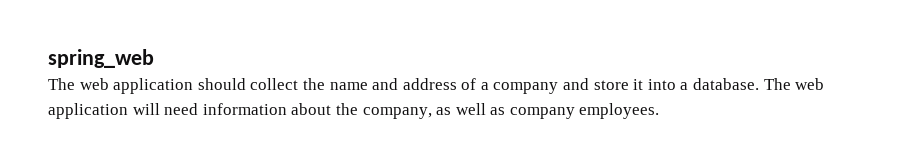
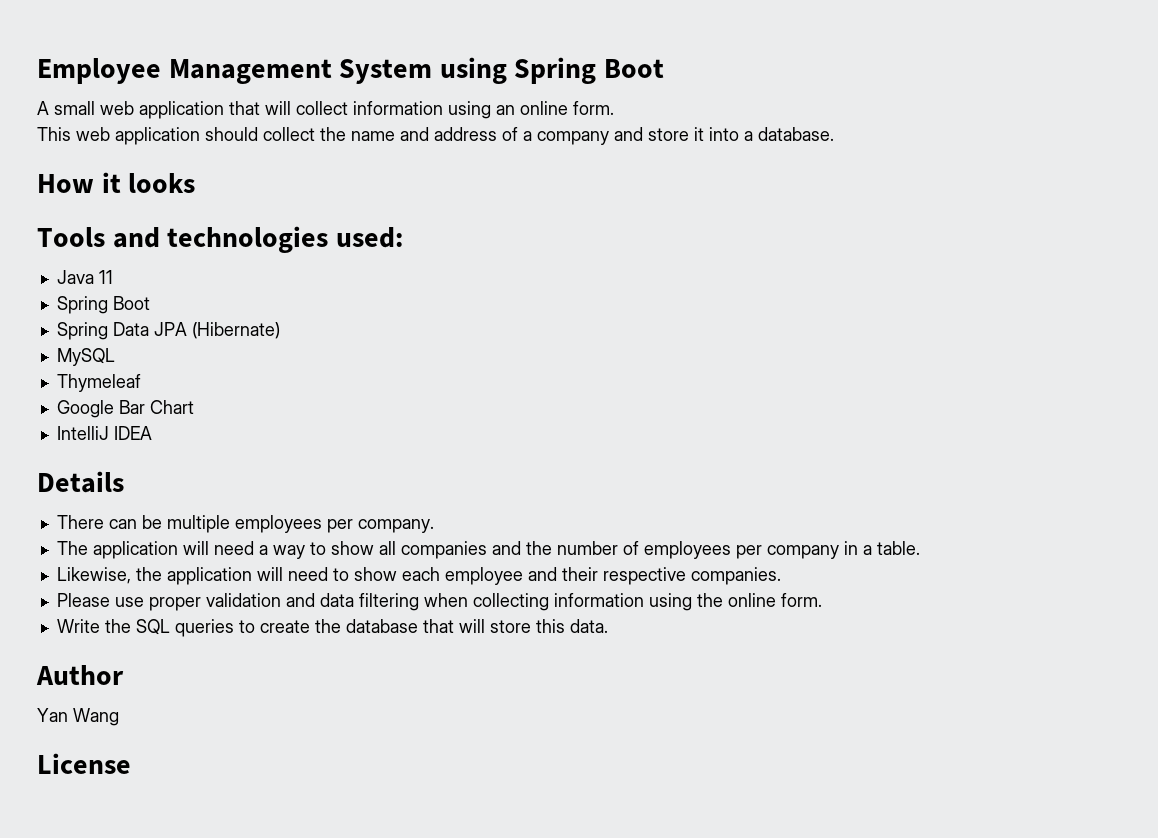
[48,49,154,68] [48,78,75,90] spring_web // The -> [37,57,664,84] [37,101,614,119] [37,127,71,141] Employee Management System using Spring Boot // A small web application that will collect information using an online form. // This
[763,78,825,90] [48,103,660,119] The web application will need information about the company, as well as company employees. -> [37,172,196,193] [37,226,403,253] [56,270,113,284] [56,296,150,314] [56,322,280,340] [56,348,115,366] [56,374,141,392] [56,400,194,418] [56,426,152,440] [37,471,124,493] [56,515,434,533] [56,541,920,559] [56,567,781,585] [56,593,822,611] [56,619,608,637] [36,665,124,685] [37,708,119,726] [37,753,131,774] // How it looks // Tools and technologies used: // Java 11 // Spring Boot // Spring Data JPA (Hibernate) // MySQL // Thymeleaf // Google Bar Chart // IntelliJ IDEA // Details // There can be multiple employees per company. // The application will need a way to show all companies and the number of employees per company in a table. // Likewise, the application will need to show each employee and their respective companies. // Please use proper validation and data filtering when collecting information using the online form. // Write the SQL queries to create the database that will store this data. // Author // Yan Wang // License

